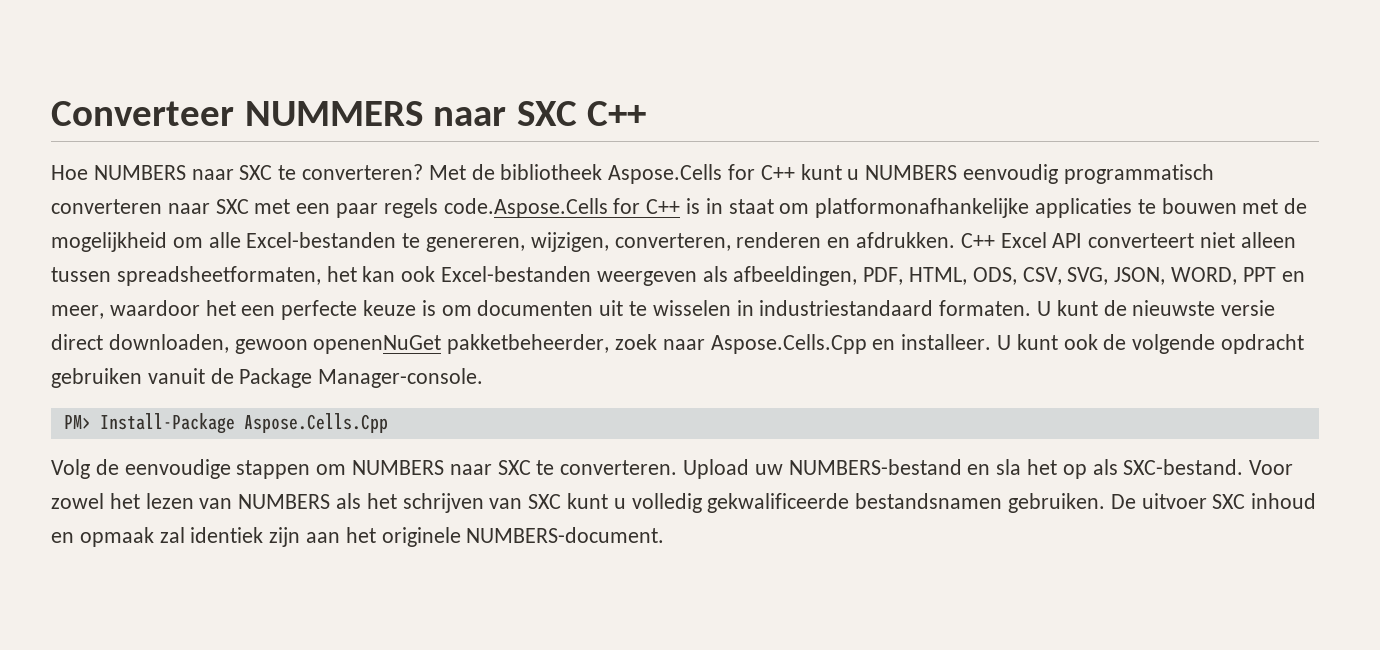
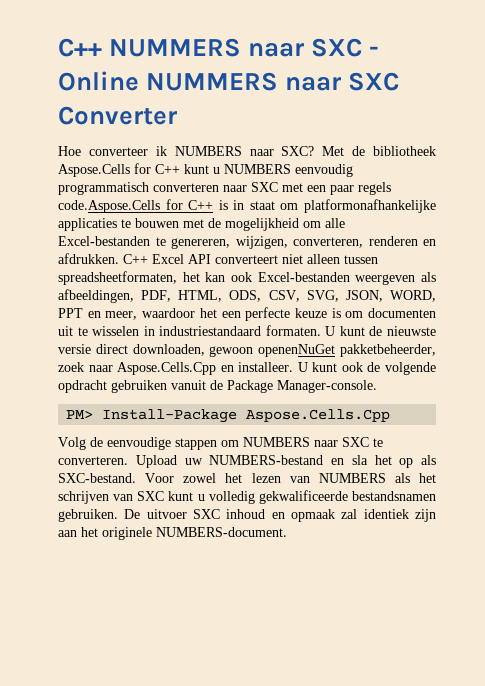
[51,101,647,126] [51,164,424,180] Converteer NUMMERS naar SXC C++ // Hoe NUMBERS naar SXC te converteren? -> [58,38,380,57] [58,71,400,91] [58,106,178,125] [58,146,315,156] C++ NUMMERS naar SXC - Online NUMMERS naar SXC Converter // Hoe converteer ik NUMBERS naar SXC?

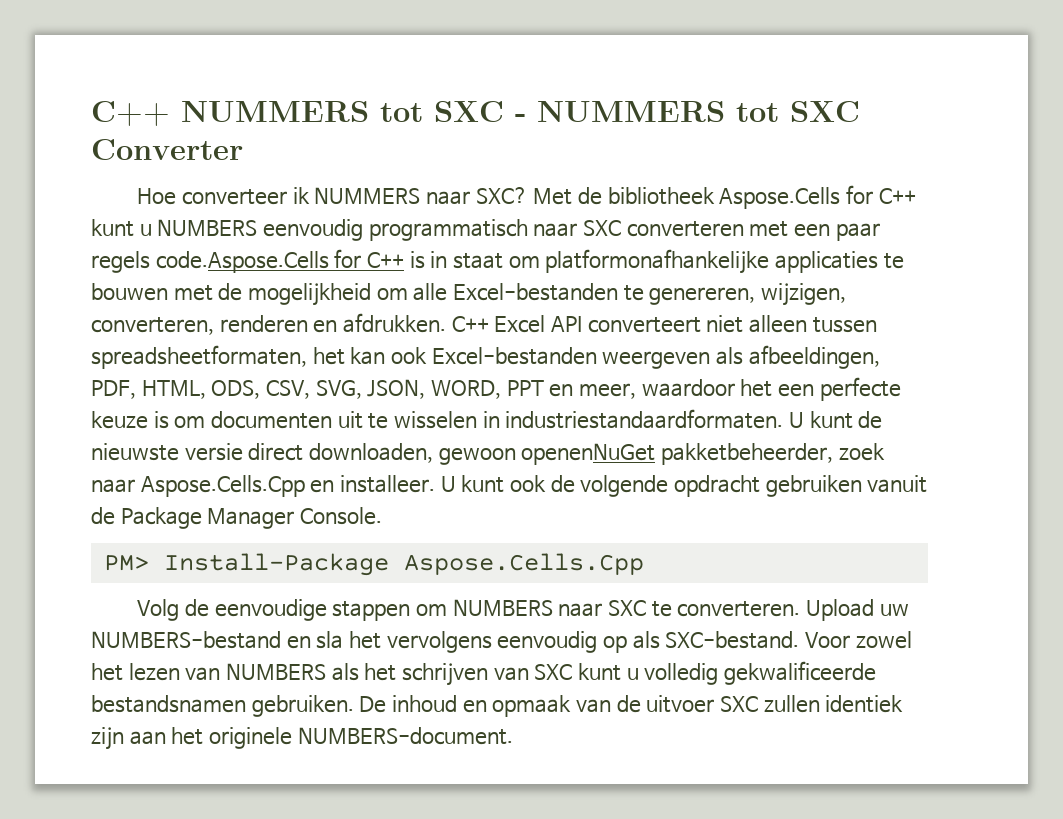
[248,43,306,57] naar -> [380,103,423,122] tot
[58,71,343,91] Online NUMMERS naar -> [537,101,779,122] NUMMERS tot
[174,146,242,156] NUMBERS -> [314,187,421,204] NUMMERS
[153,182,278,192] converteren naar SXC -> [533,220,744,237] naar SXC converteren
[159,325,321,336] industriestandaard formaten. -> [505,409,784,429] industriestandaardformaten.
[277,380,377,393] Manager-console. -> [207,507,382,529] Manager Console.
(392, 460) none -> [386,631,598,653] vervolgens eenvoudig
[146,509,220,519] uitvoer SXC -> (387, 704) none
[341,509,358,519] zal -> [575,695,820,713] van de uitvoer SXC zullen

